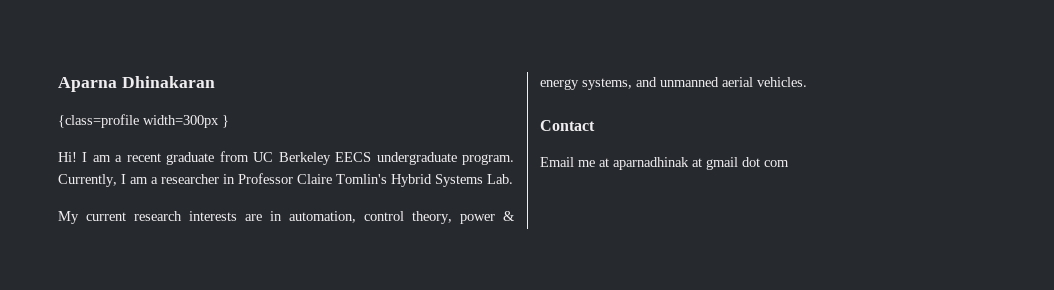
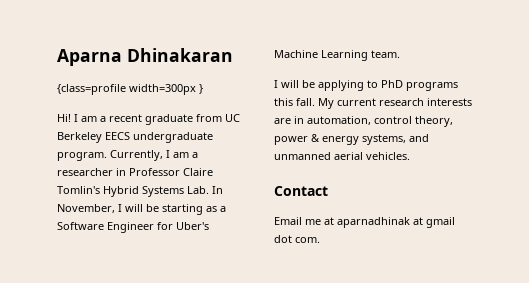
(513, 179) // -> [212,186,223,194] [57,204,226,215] [57,222,209,233] [274,50,400,61] [274,80,458,91] [274,98,315,106] In November, I will be starting as a Software Engineer for Uber's Machine Learning team. // I will be applying to PhD programs this fall.
[764,160,789,167] com -> [295,237,320,243] com.

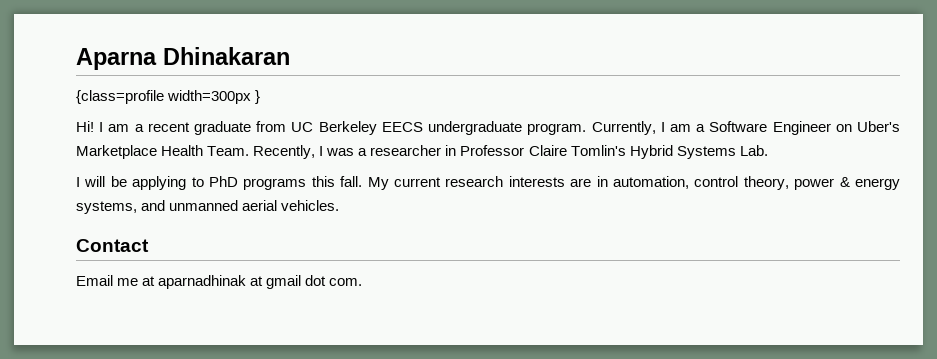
(198, 155) none -> [709,121,901,135] [76,145,368,159] Software Engineer on Uber's Marketplace Health Team. Recently, I was a
[212,186,223,194] [57,204,226,215] [57,222,209,233] [274,50,400,61] In November, I will be starting as a Software Engineer for Uber's Machine Learning team. -> (768, 150) none

